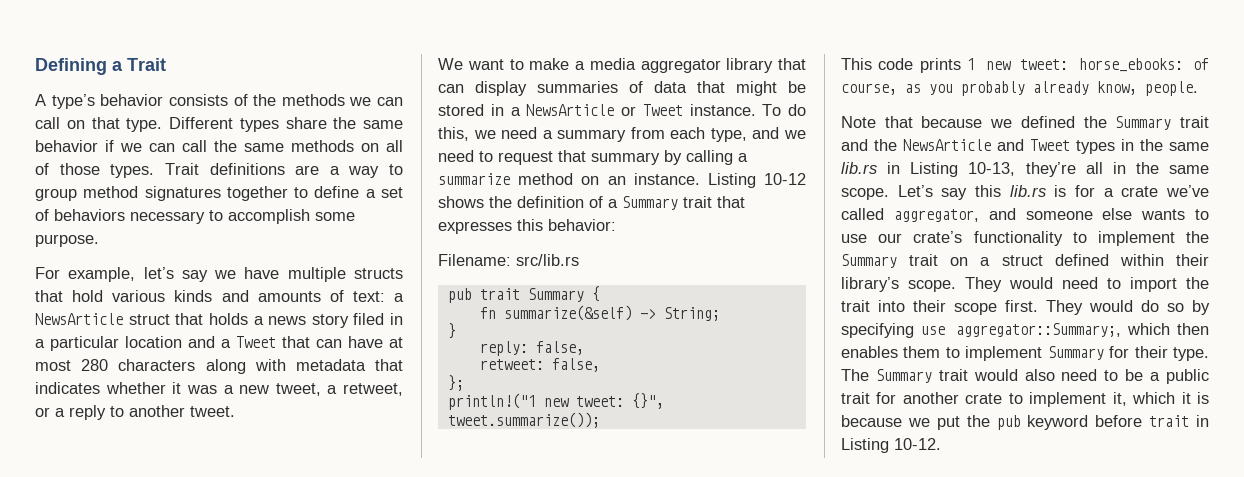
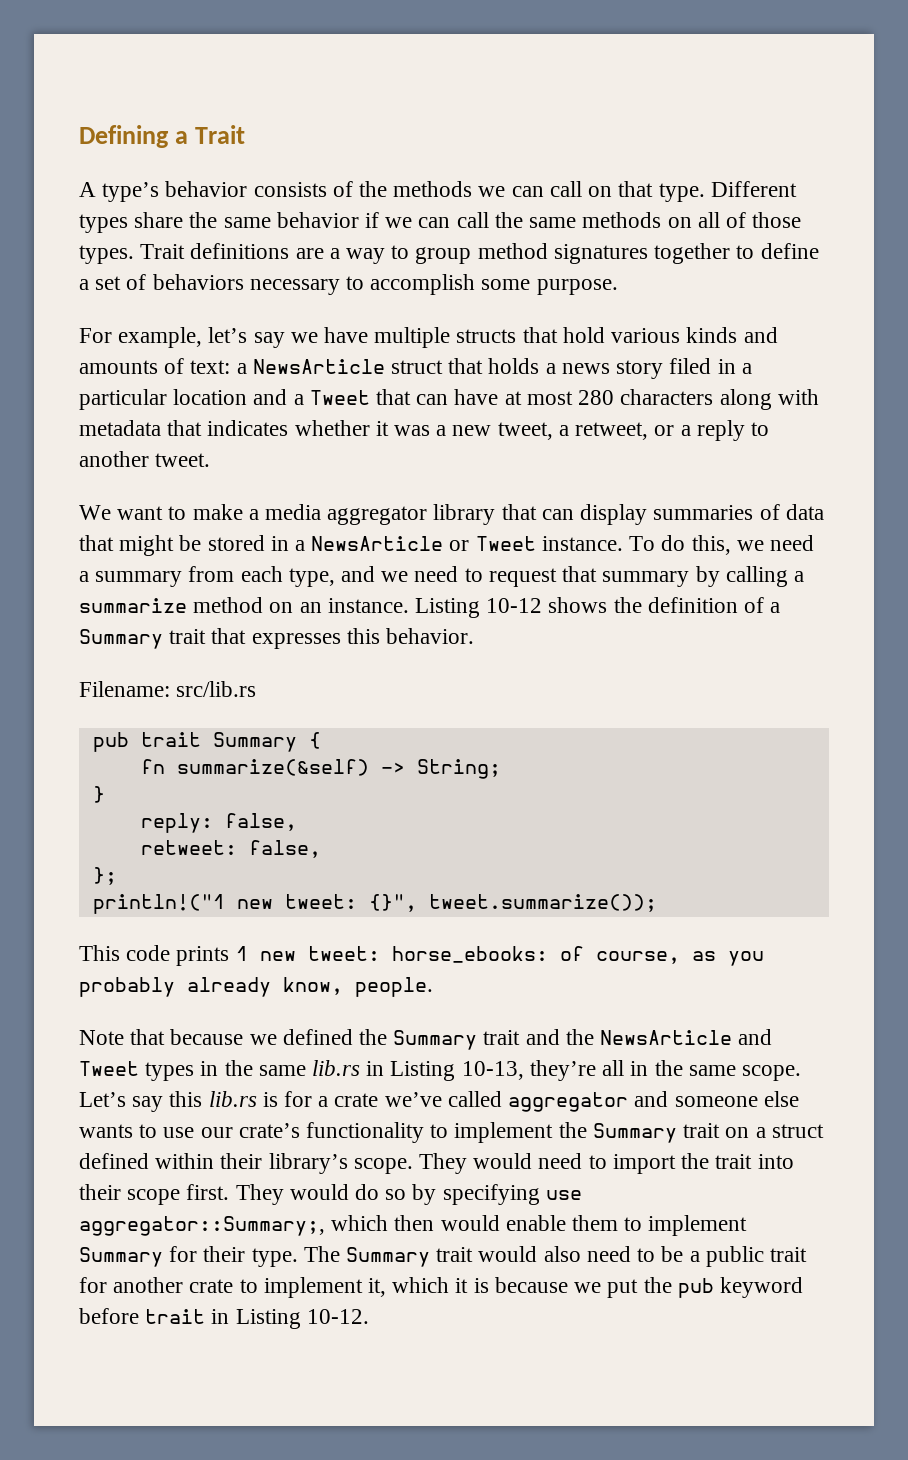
[548,219,616,231] behavior: -> [386,628,475,644] behavior.
[893,209,979,222] aggregator, -> [508,1092,629,1112] aggregator
[841,346,898,358] enables -> [440,1215,566,1231] would enable

